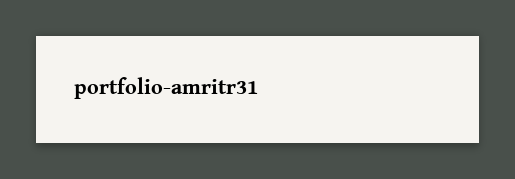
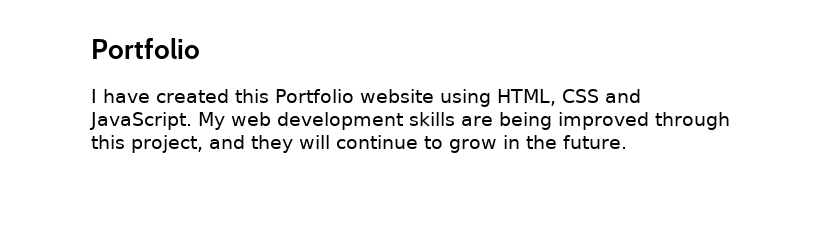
[74,77,258,99] portfolio-amritr31 -> [91,38,200,59] [91,89,641,107] [90,112,730,130] [91,135,627,153] Portfolio // I have created this Portfolio website using HTML, CSS and JavaScript. My web development skills are being improved through this project, and they will continue to grow in the future.

